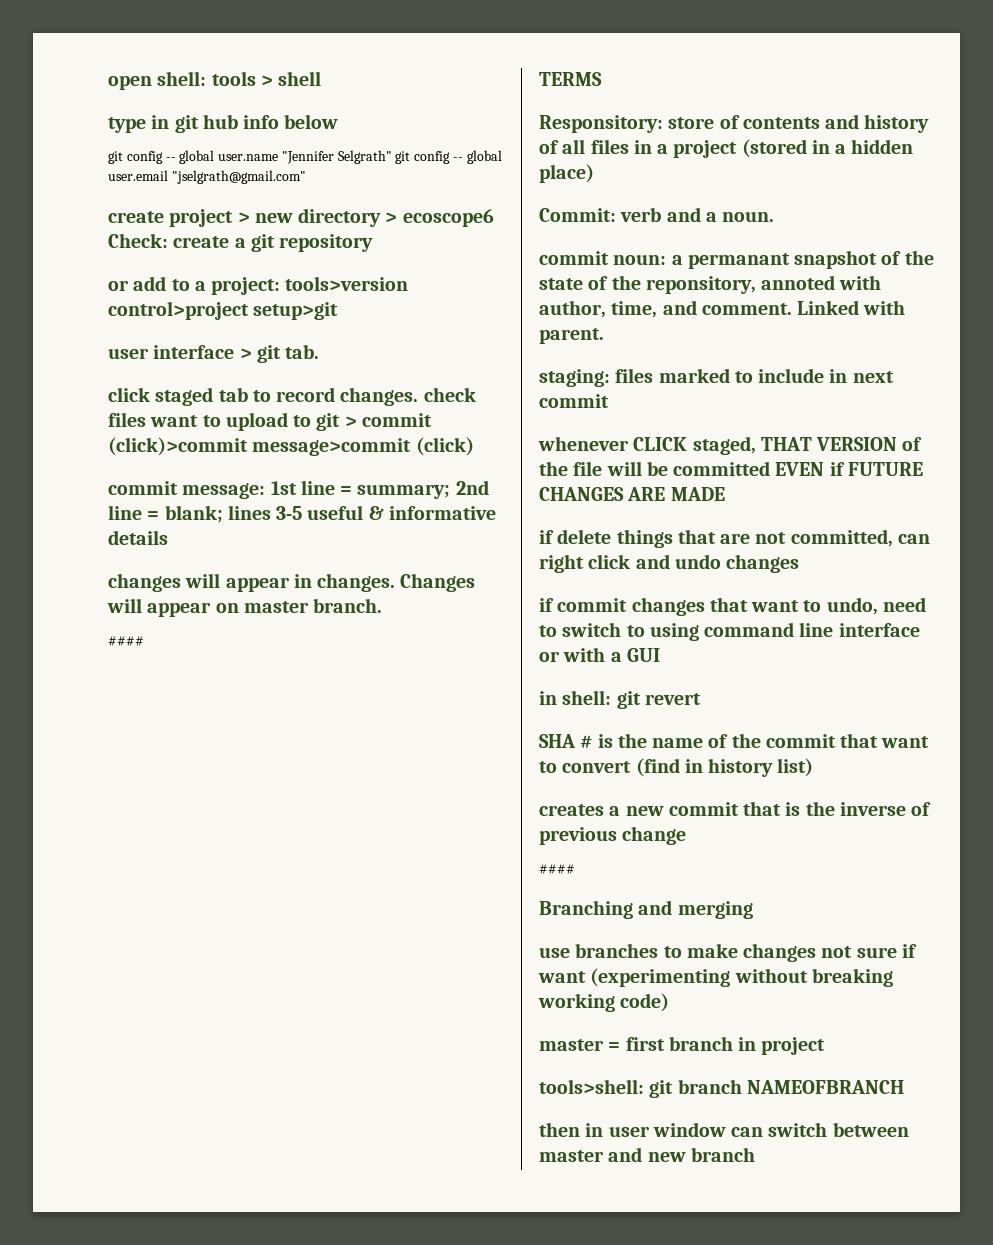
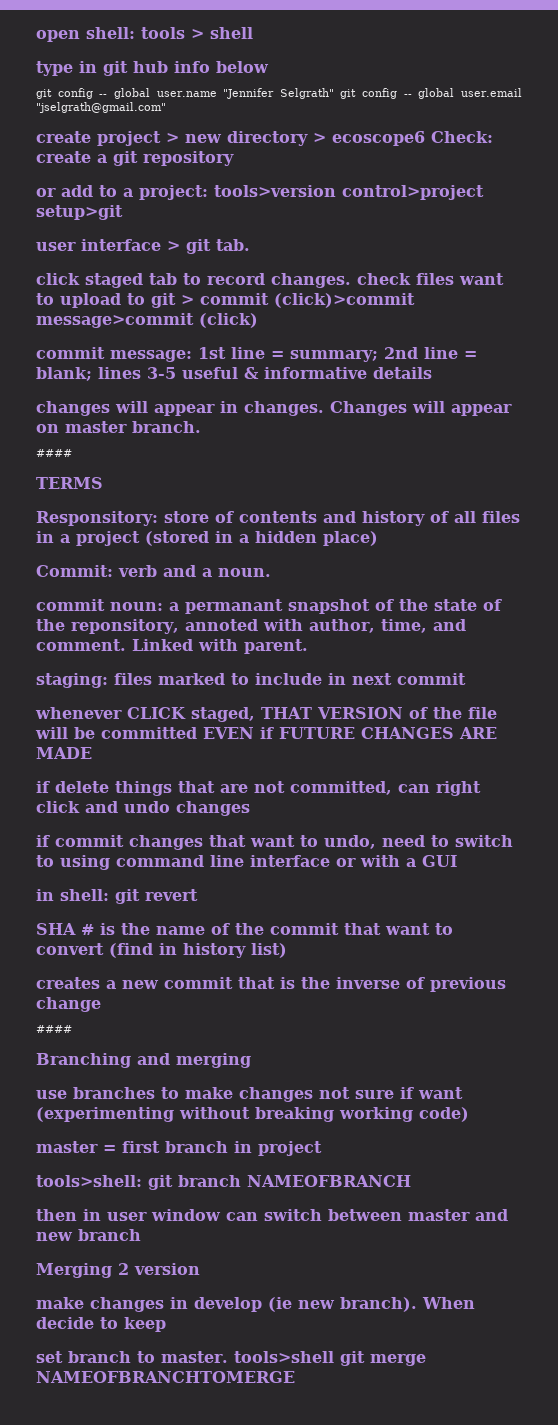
(755, 1154) none -> [36,1263,200,1278] [36,1297,475,1312] [36,1317,166,1332] [36,1351,426,1366] [36,1371,295,1383] // Merging 2 version // make changes in develop (ie new branch). When decide to keep // set branch to master. tools>shell git merge NAMEOFBRANCHTOMERGE

